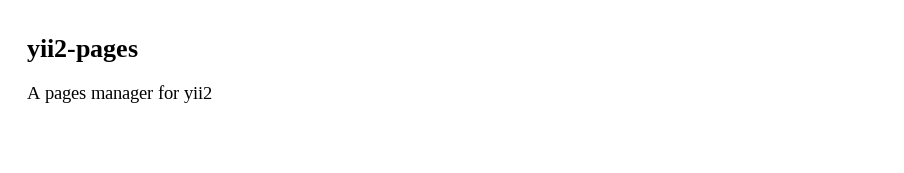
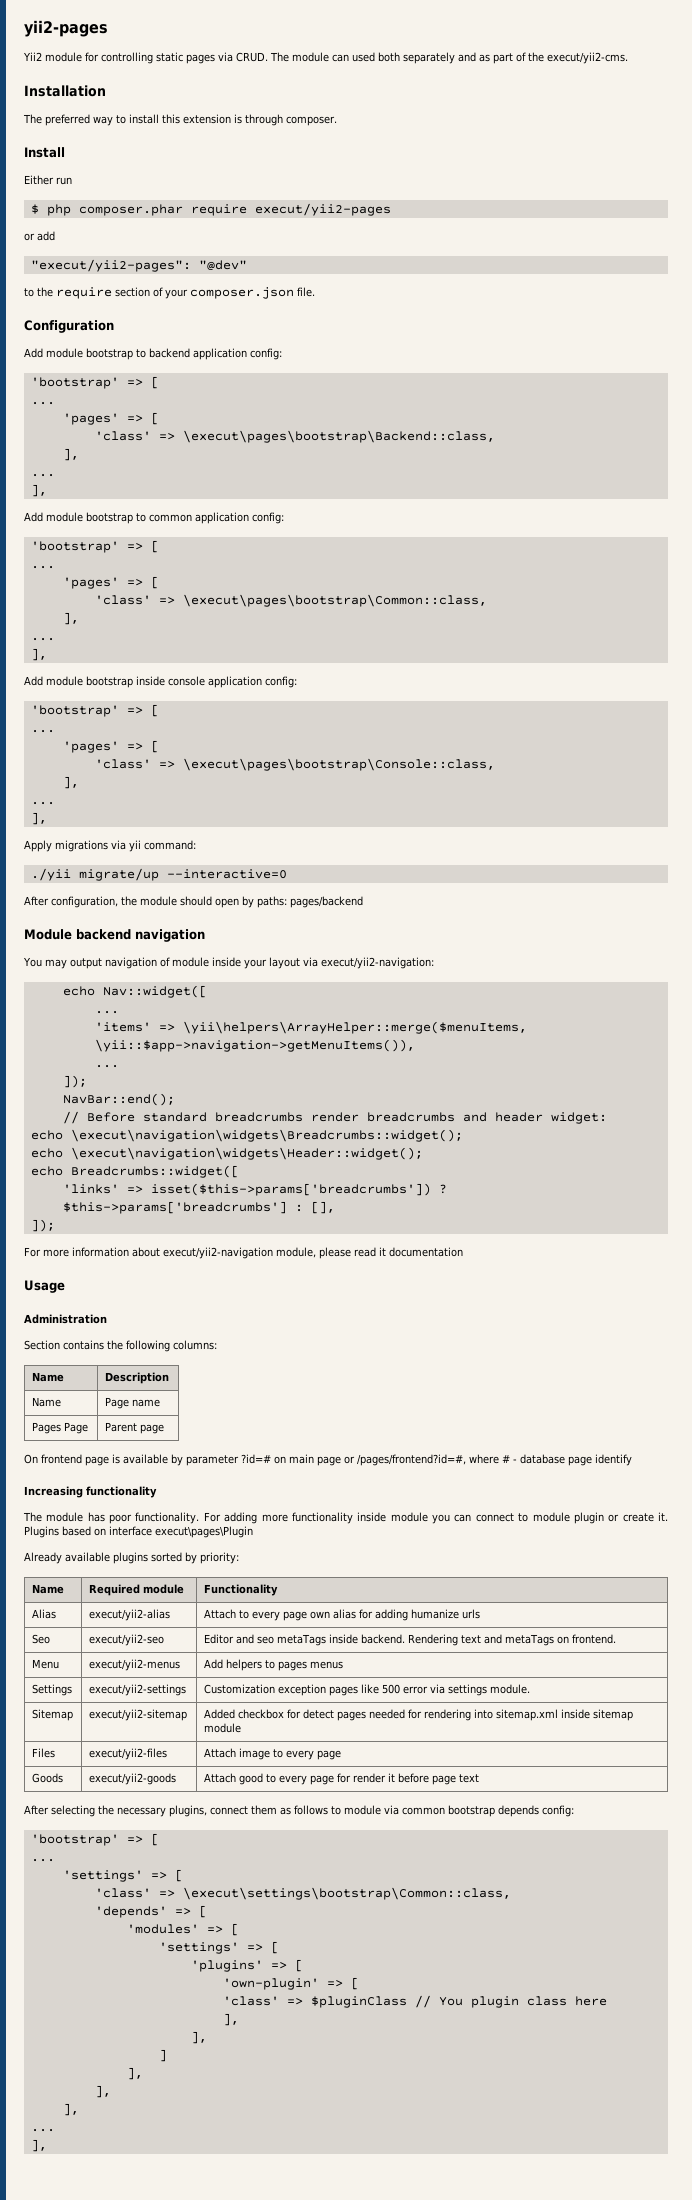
[27,85,212,103] A pages manager for yii2 -> [23,52,628,64] [24,85,106,97] [23,114,337,126] [24,147,65,158] [24,175,72,185] [30,203,391,216] [24,231,55,241] [30,259,247,272] [24,287,315,299] [24,320,114,333] [24,348,282,360] [30,376,159,389] [30,402,55,405] [62,412,159,425] [94,430,495,443] [62,448,79,461] [30,474,55,477] [30,484,47,497] [24,512,284,524] [30,540,159,553] [30,566,55,569] [62,576,159,589] [94,594,487,607] [62,612,79,625] [30,638,55,641] [30,648,47,661] [24,676,297,688] [30,704,159,717] [30,730,55,733] [62,740,159,753] [94,758,495,771] [62,776,79,789] [30,802,55,805] [30,812,47,825] [24,840,196,852] [30,868,287,881] [24,896,363,908] [24,929,205,942] [23,957,434,969] [62,985,207,998] [94,1011,119,1014] [94,1021,527,1034] [94,1039,415,1052] [94,1065,119,1068] [62,1075,87,1088] [62,1093,175,1106] [62,1111,607,1124] [30,1129,463,1142] [30,1147,423,1160] [30,1165,239,1178] [62,1183,447,1196] [62,1201,335,1214] [30,1219,55,1232] [24,1247,463,1259] [24,1280,65,1293] [24,1314,107,1324] [24,1340,217,1352] [31,1372,64,1382] [104,1372,169,1384] [31,1397,61,1407] [104,1397,160,1409] [31,1422,88,1434] [104,1422,164,1434] [24,1454,632,1466] [24,1486,157,1498] [23,1512,669,1524] [24,1526,253,1538] [24,1552,239,1564] [31,1584,64,1594] [88,1584,184,1596] [203,1584,278,1596] [31,1609,56,1619] [88,1609,170,1621] [203,1609,480,1621] [31,1634,50,1644] [88,1634,164,1646] [203,1634,616,1646] [31,1659,59,1669] [88,1659,180,1671] [203,1659,343,1671] [31,1684,72,1696] [88,1684,186,1696] [203,1684,530,1696] [31,1709,73,1721] [88,1709,187,1721] [203,1709,633,1721] [203,1723,241,1733] [31,1748,55,1758] [88,1748,167,1760] [203,1748,341,1760] [31,1773,63,1783] [88,1773,176,1785] [203,1773,479,1785] [24,1805,574,1817] [30,1833,159,1846] [30,1859,55,1862] [62,1869,183,1882] [94,1887,511,1900] [94,1905,207,1918] [126,1923,239,1936] [158,1941,279,1954] [190,1959,303,1972] [222,1977,359,1990] [222,1995,607,2008] [222,2013,239,2026] [190,2031,207,2044] [158,2049,167,2062] [126,2067,143,2080] [94,2085,111,2098] [62,2103,79,2116] [30,2129,55,2132] [30,2139,47,2152] Yii2 module for controlling static pages via CRUD. The module can used both separately and as part of the execut/yii2-cms. // Installation // The preferred way to install this extension is through composer. // Install // Either run // $ php composer.phar require execut/yii2-pages // or add // "execut/yii2-pages": "@dev" // to the require section of your composer.json file. // Configuration // Add module bootstrap to backend application config: // 'bootstrap' => [ // ... // 'pages' => [ // 'class' => \execut\pages\bootstrap\Backend::class, // ], // ... // ], // Add module bootstrap to common application config: // 'bootstrap' => [ // ... // 'pages' => [ // 'class' => \execut\pages\bootstrap\Common::class, // ], // ... // ], // Add module bootstrap inside console application config: // 'bootstrap' => [ // ... // 'pages' => [ // 'class' => \execut\pages\bootstrap\Console::class, // ], // ... // ], // Apply migrations via yii command: // ./yii migrate/up --interactive=0 // After configuration, the module should open by paths: pages/backend // Module backend navigation // You may output navigation of module inside your layout via execut/yii2-navigation: // echo Nav::widget([ // ... // 'items' => \yii\helpers\ArrayHelper::merge($menuItems, \yii::$app->navigation->getMenuItems()), // ... // ]); // NavBar::end(); // // Before standard breadcrumbs render breadcrumbs and header widget: // echo \execut\navigation\widgets\Breadcrumbs::widget(); // echo \execut\navigation\widgets\Header::widget(); // echo Breadcrumbs::widget([ // 'links' => isset($this->params['breadcrumbs']) ? $this->params['breadcrumbs'] : [], // ]); // For more information about execut/yii2-navigation module, please read it documentation // Usage // Administration // Section contains the following columns: // Name | Description // Name | Page name // Pages Page | Parent page // On frontend page is available by parameter ?id=# on main page or /pages/frontend?id=#, where # - database page identify // Increasing functionality // The module has poor functionality. For adding more functionality inside module you can connect to module plugin or create it. Plugins based on interface execut\pages\Plugin // Already available plugins sorted by priority: // Name | Required module | Functionality // Alias | execut/yii2-alias | Attach to every page own alias for adding humanize urls // Seo | execut/yii2-seo | Editor and seo metaTags inside backend. Rendering text and metaTags on frontend. // Menu | execut/yii2-menus | Add helpers to pages menus // Settings | execut/yii2-settings | Customization exception pages like 500 error via settings module. // Sitemap | execut/yii2-sitemap | Added checkbox for detect pages needed for rendering into sitemap.xml inside sitemap module // Files | execut/yii2-files | Attach image to every page // Goods | execut/yii2-goods | Attach good to every page for render it before page text // After selecting the necessary plugins, connect them as follows to module via common bootstrap depends config: // 'bootstrap' => [ // ... // 'settings' => [ // 'class' => \execut\settings\bootstrap\Common::class, // 'depends' => [ // 'modules' => [ // 'settings' => [ // 'plugins' => [ // 'own-plugin' => [ // 'class' => $pluginClass // You plugin class here // ], // ], // ] // ], // ], // ], // ... // ],

